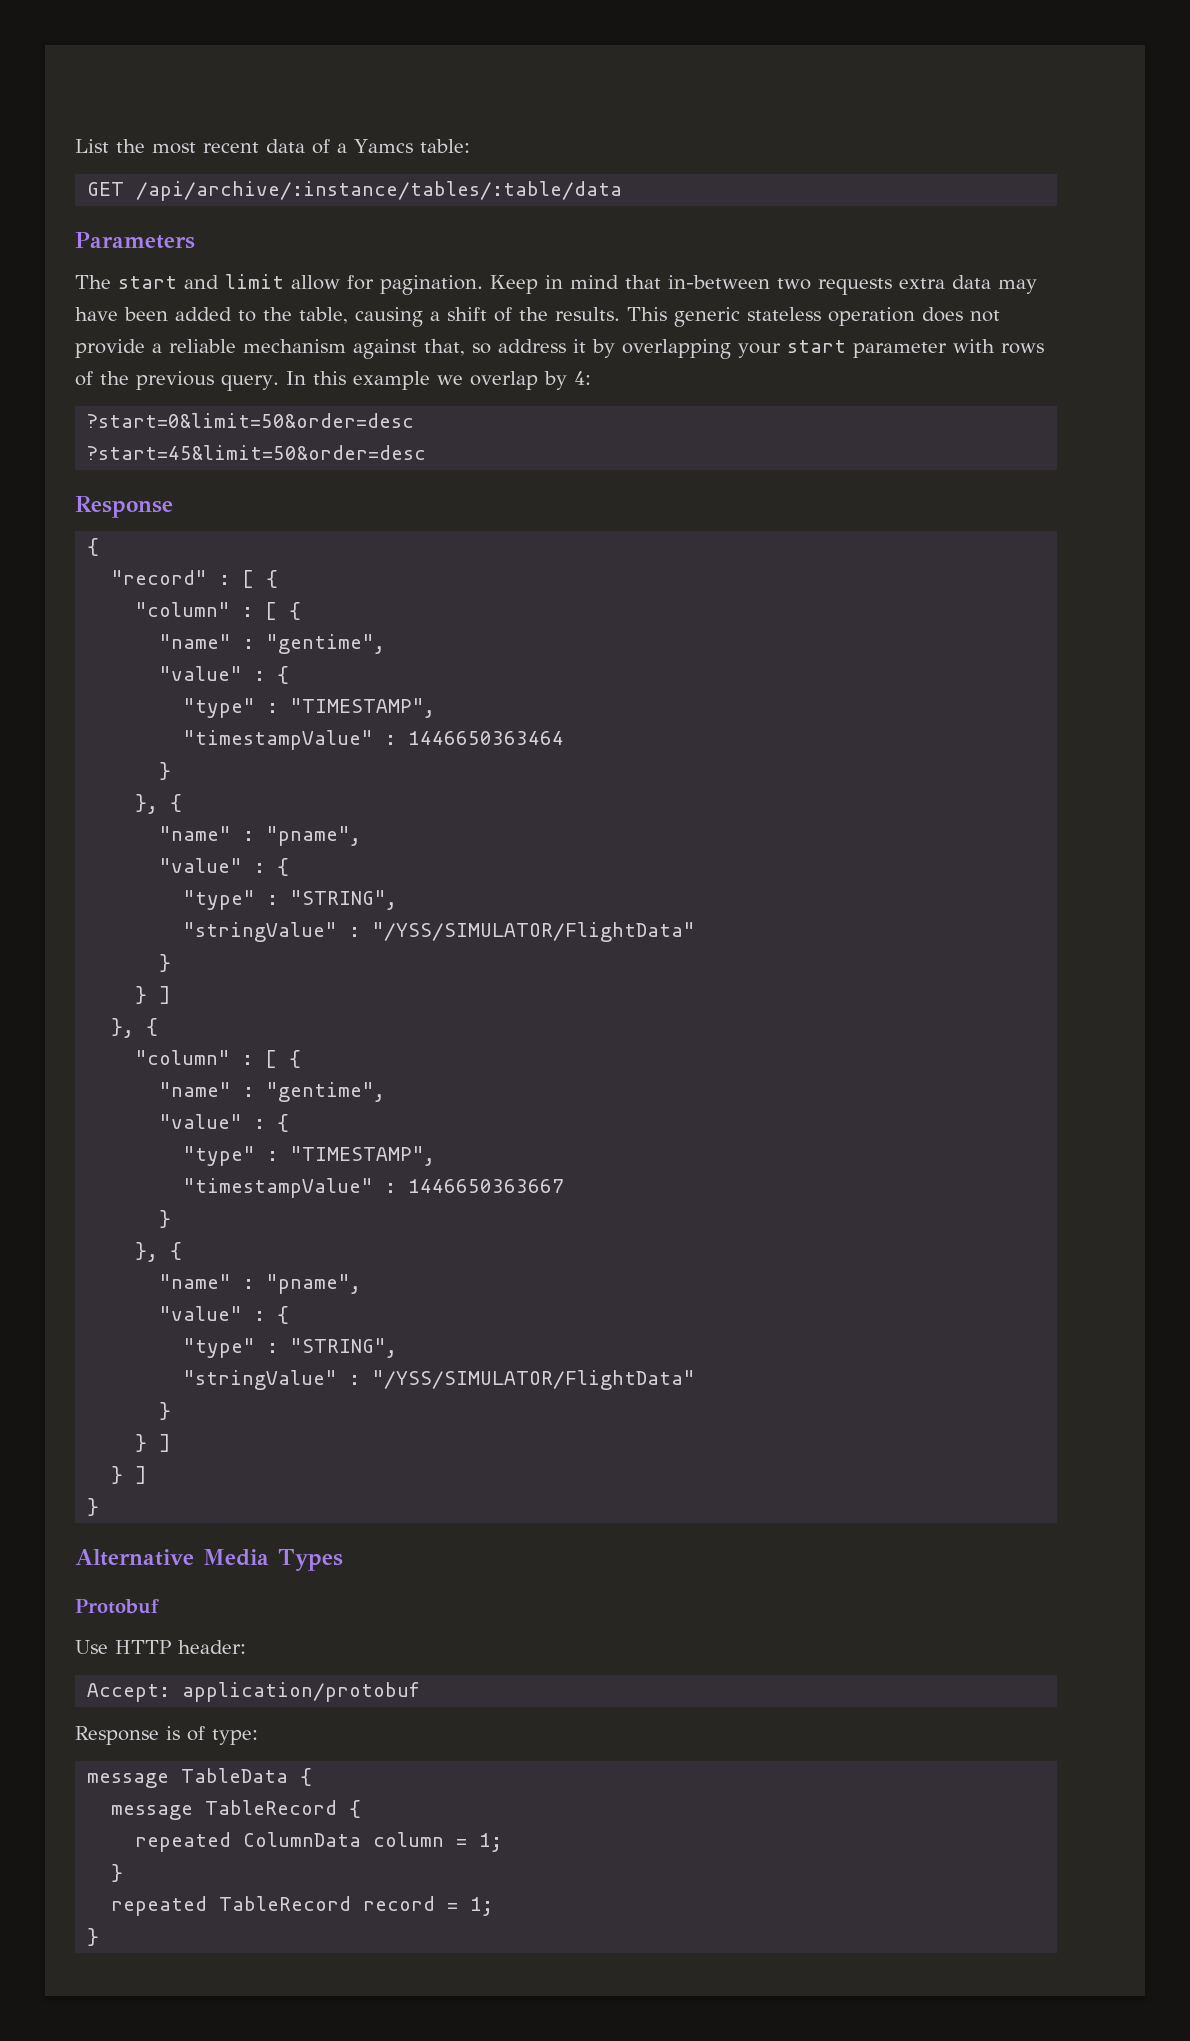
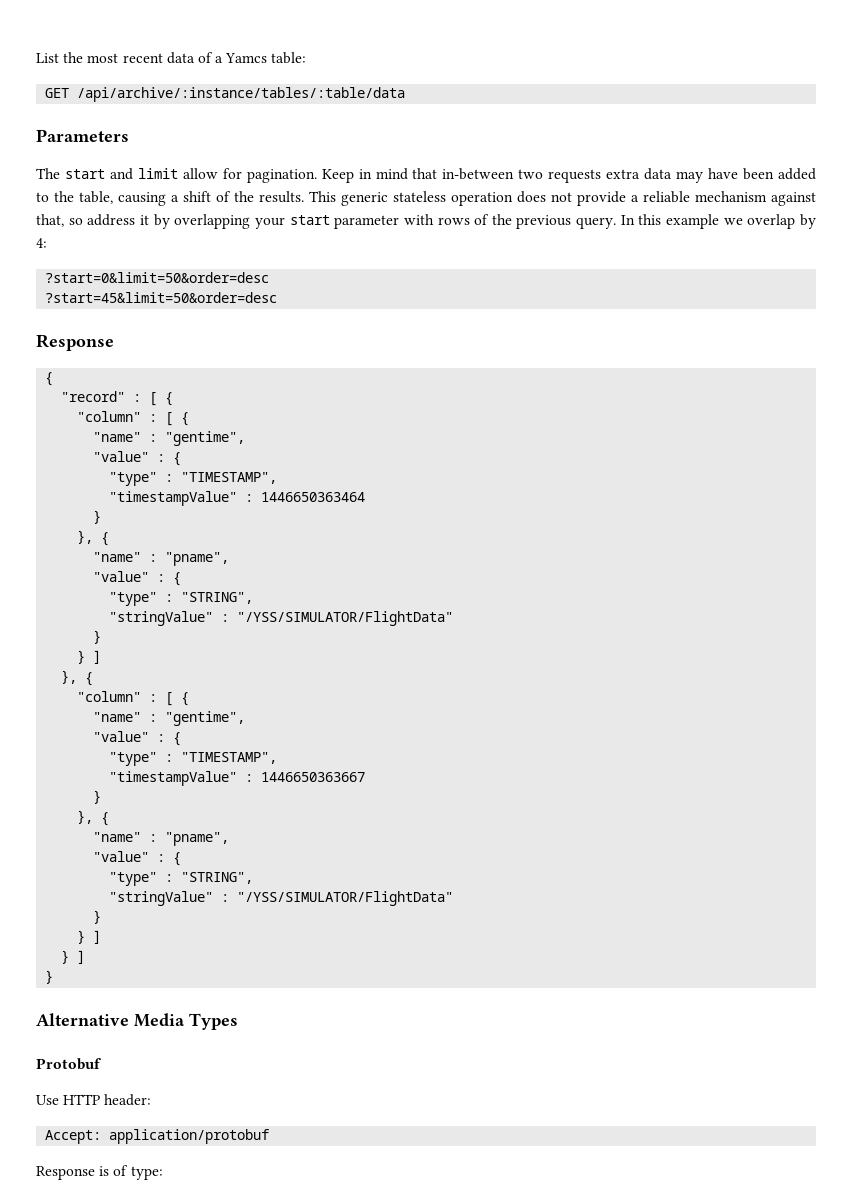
[87,1768,313,1788] [111,1800,362,1820] [135,1832,503,1852] [111,1864,124,1882] [111,1896,494,1916] [87,1928,100,1946] // message TableData { // message TableRecord { // repeated ColumnData column = 1; // } // repeated TableRecord record = 1; // } -> (163, 1173) none

